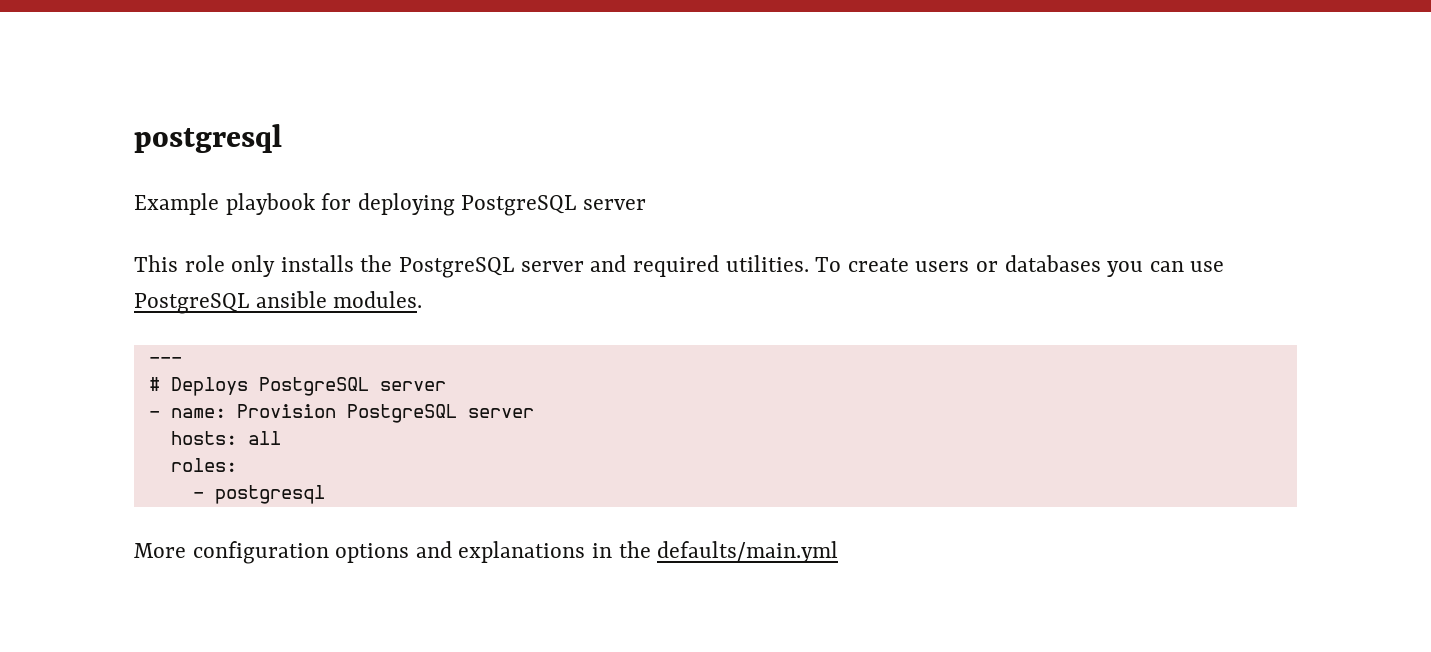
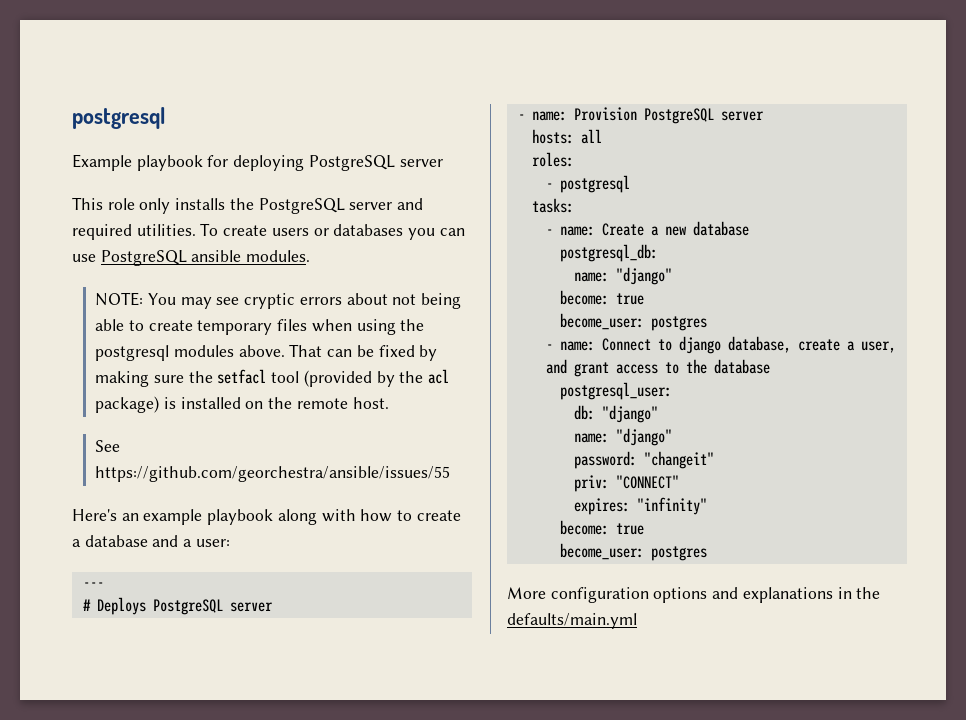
(423, 299) none -> [95,292,462,309] [95,319,425,335] [95,344,438,361] [95,369,450,387] [95,396,389,413] [95,440,121,452] [95,466,451,482] [72,509,461,525] [72,535,230,547] // NOTE: You may see cryptic errors about not being able to create temporary files when using the postgresql modules above. That can be fixed by making sure the setfacl tool (provided by the acl package) is installed on the remote host. // See https://github.com/georchestra/ansible/issues/55 // Here's an example playbook along with how to create a database and a user:
(325, 494) none -> [531,198,574,213] [545,221,749,236] [559,244,658,262] [573,267,672,285] [559,290,644,305] [559,313,707,331] [545,336,896,354] [545,359,770,377] [559,382,672,400] [573,405,658,423] [573,428,672,446] [573,451,714,469] [573,475,679,492] [573,497,707,515] [559,520,644,535] [559,543,707,561] // tasks: // - name: Create a new database // postgresql_db: // name: "django" // become: true // become_user: postgres // - name: Connect to django database, create a user, and grant access to the database // postgresql_user: // db: "django" // name: "django" // password: "changeit" // priv: "CONNECT" // expires: "infinity" // become: true // become_user: postgres

